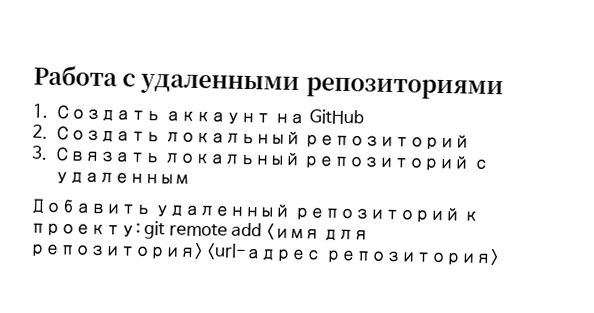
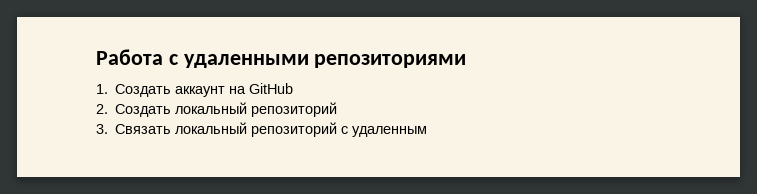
[30,198,480,224] [30,220,370,242] [29,239,500,267] // Добавить удаленный репозиторий к проекту: git remote add <имя для репозитория> <url-адрес репозитория> -> (428, 131) none

